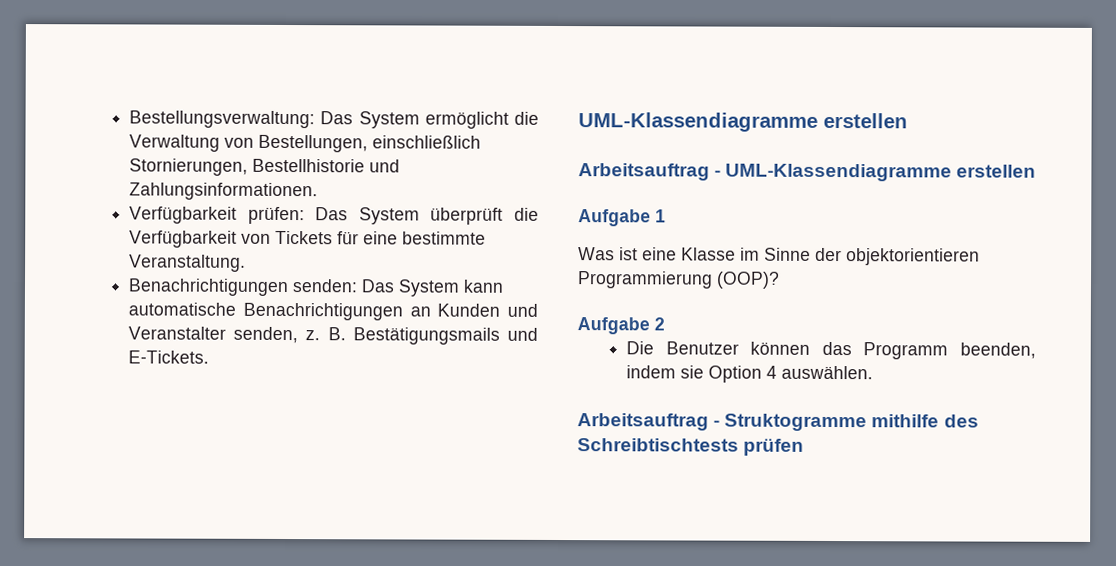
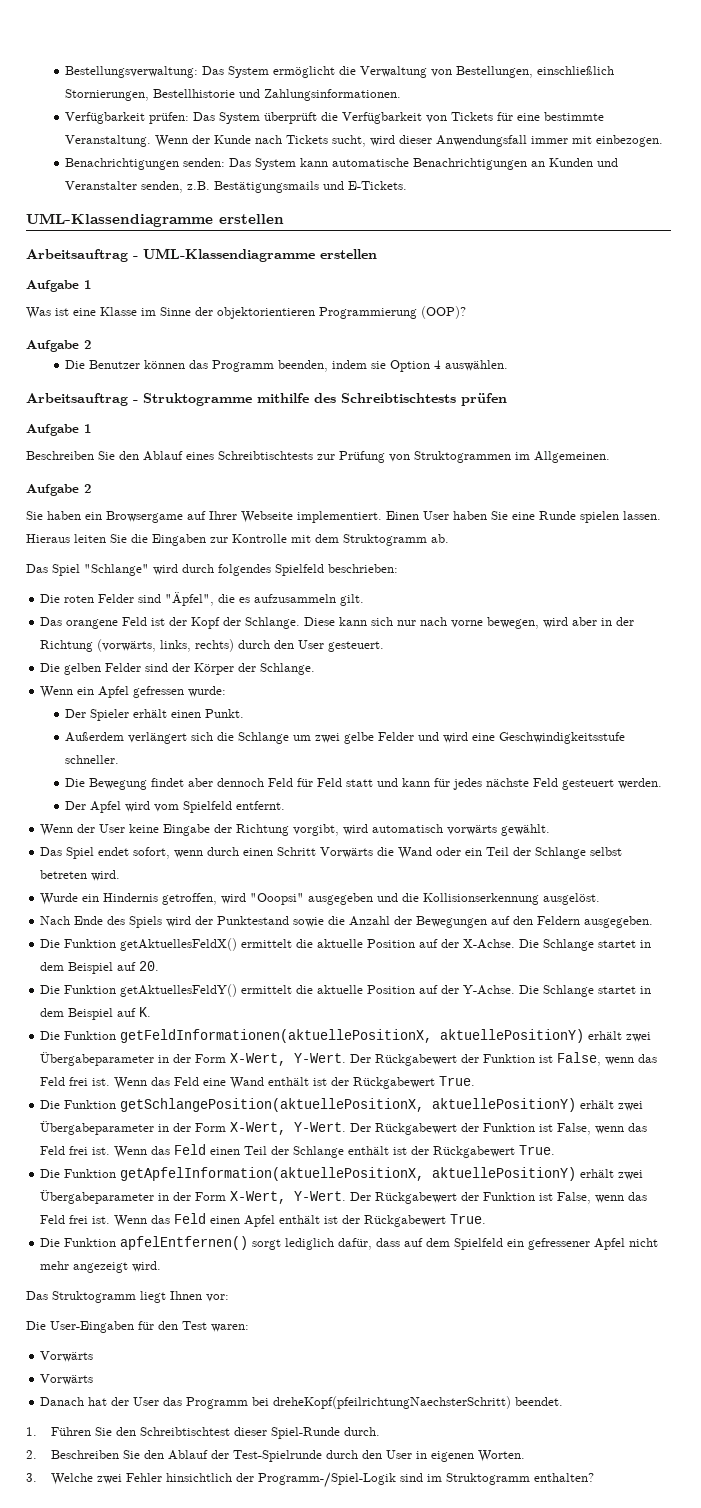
(247, 263) none -> [155,135,664,147] Wenn der Kunde nach Tickets sucht, wird dieser Anwendungsfall immer mit einbezogen.
[305,327,346,341] z. B. -> [187,181,211,190] z.B.
(805, 447) none -> [26,424,91,436] [26,451,610,463] [26,484,91,496] [26,511,661,523] [26,534,449,546] [26,564,398,576] [40,592,365,606] [40,617,635,629] [40,639,385,652] [40,663,316,675] [40,686,227,698] [65,709,245,721] [65,732,626,744] [65,755,120,764] [65,778,663,790] [65,801,286,813] [40,824,551,836] [40,847,623,859] [40,870,121,881] [40,893,601,905] [40,916,654,928] [40,938,652,951] [40,961,160,974] [40,984,652,997] [40,1007,152,1020] [40,1029,652,1043] [40,1052,658,1066] [40,1076,476,1089] [40,1098,644,1112] [40,1121,648,1135] [40,1144,556,1158] [40,1167,644,1181] [40,1190,648,1204] [40,1213,487,1227] [40,1236,659,1250] [40,1261,162,1273] [26,1291,229,1303] [26,1321,249,1333] [40,1351,94,1362] [40,1374,94,1385] [40,1396,564,1409] [26,1427,380,1439] [26,1450,525,1462] [26,1472,594,1488] // Aufgabe 1 // Beschreiben Sie den Ablauf eines Schreibtischtests zur Prüfung von Struktogrammen im Allgemeinen. // Aufgabe 2 // Sie haben ein Browsergame auf Ihrer Webseite implementiert. Einen User haben Sie eine Runde spielen lassen. Hieraus leiten Sie die Eingaben zur Kontrolle mit dem Struktogramm ab. // Das Spiel "Schlange" wird durch folgendes Spielfeld beschrieben: // Die roten Felder sind "Äpfel", die es aufzusammeln gilt. // Das orangene Feld ist der Kopf der Schlange. Diese kann sich nur nach vorne bewegen, wird aber in der Richtung (vorwärts, links, rechts) durch den User gesteuert. // Die gelben Felder sind der Körper der Schlange. // Wenn ein Apfel gefressen wurde: // Der Spieler erhält einen Punkt. // Außerdem verlängert sich die Schlange um zwei gelbe Felder und wird eine Geschwindigkeitsstufe schneller. // Die Bewegung findet aber dennoch Feld für Feld statt und kann für jedes nächste Feld gesteuert werden. // Der Apfel wird vom Spielfeld entfernt. // Wenn der User keine Eingabe der Richtung vorgibt, wird automatisch vorwärts gewählt. // Das Spiel endet sofort, wenn durch einen Schritt Vorwärts die Wand oder ein Teil der Schlange selbst betreten wird. // Wurde ein Hindernis getroffen, wird "Ooopsi" ausgegeben und die Kollisionserkennung ausgelöst. // Nach Ende des Spiels wird der Punktestand sowie die Anzahl der Bewegungen auf den Feldern ausgegeben. // Die Funktion getAktuellesFeldX() ermittelt die aktuelle Position auf der X-Achse. Die Schlange startet in dem Beispiel auf 20. // Die Funktion getAktuellesFeldY() ermittelt die aktuelle Position auf der Y-Achse. Die Schlange startet in dem Beispiel auf K. // Die Funktion getFeldInformationen(aktuellePositionX, aktuellePositionY) erhält zwei Übergabeparameter in der Form X-Wert, Y-Wert. Der Rückgabewert der Funktion ist False, wenn das Feld frei ist. Wenn das Feld eine Wand enthält ist der Rückgabewert True. // Die Funktion getSchlangePosition(aktuellePositionX, aktuellePositionY) erhält zwei Übergabeparameter in der Form X-Wert, Y-Wert. Der Rückgabewert der Funktion ist False, wenn das Feld frei ist. Wenn das Feld einen Teil der Schlange enthält ist der Rückgabewert True. // Die Funktion getApfelInformation(aktuellePositionX, aktuellePositionY) erhält zwei Übergabeparameter in der Form X-Wert, Y-Wert. Der Rückgabewert der Funktion ist False, wenn das Feld frei ist. Wenn das Feld einen Apfel enthält ist der Rückgabewert True. // Die Funktion apfelEntfernen() sorgt lediglich dafür, dass auf dem Spielfeld ein gefressener Apfel nicht mehr angezeigt wird. // Das Struktogramm liegt Ihnen vor: // Die User-Eingaben für den Test waren: // Vorwärts // Vorwärts // Danach hat der User das Programm bei dreheKopf(pfeilrichtungNaechsterSchritt) beendet. // 1. Führen Sie den Schreibtischtest dieser Spiel-Runde durch. // 2. Beschreiben Sie den Ablauf der Test-Spielrunde durch den User in eigenen Worten. // 3. Welche zwei Fehler hinsichtlich der Programm-/Spiel-Logik sind im Struktogramm enthalten?

